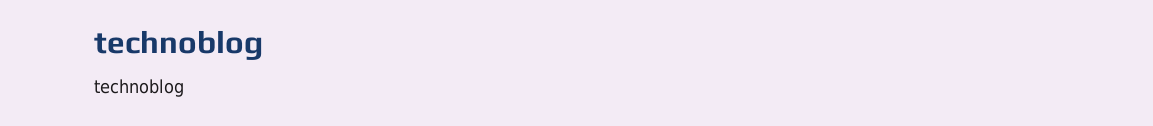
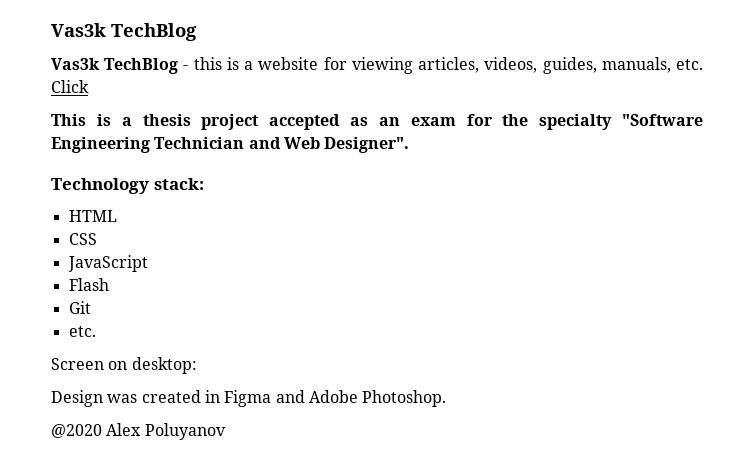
[94,30,263,60] [94,79,184,97] technoblog // technoblog -> [51,23,197,41] [51,57,703,74] [51,80,89,93] [51,114,703,130] [51,137,410,153] [51,178,204,194] [68,210,117,222] [68,233,97,245] [67,255,148,272] [68,278,109,291] [68,301,91,314] [68,326,96,337] [51,357,197,374] [51,390,447,407] [51,423,226,440] Vas3k TechBlog // Vas3k TechBlog - this is a website for viewing articles, videos, guides, manuals, etc. Сlick // This is a thesis project accepted as an exam for the specialty "Software Engineering Technician and Web Designer". // Technology stack: // HTML // CSS // JavaScript // Flash // Git // etc. // Screen on desktop: // Design was created in Figma and Adobe Photoshop. // @2020 Alex Poluyanov

